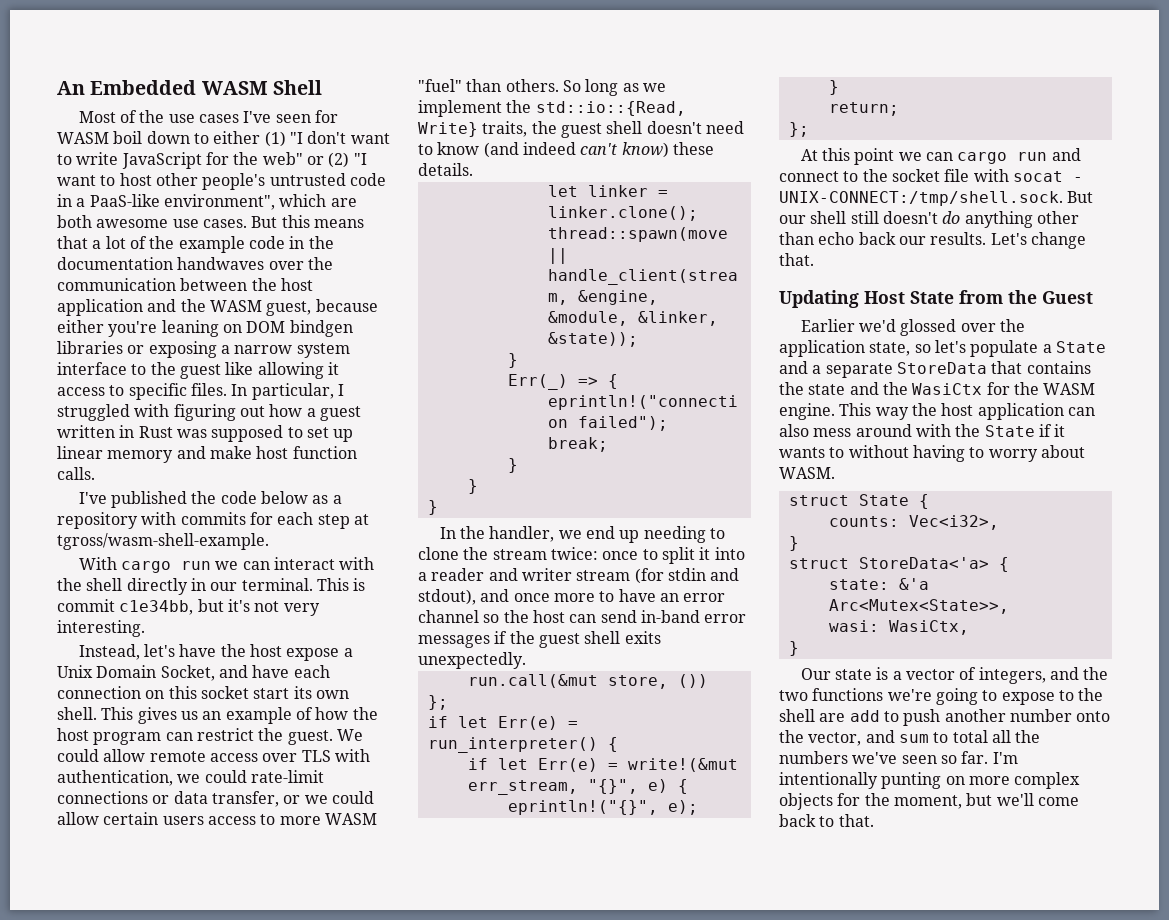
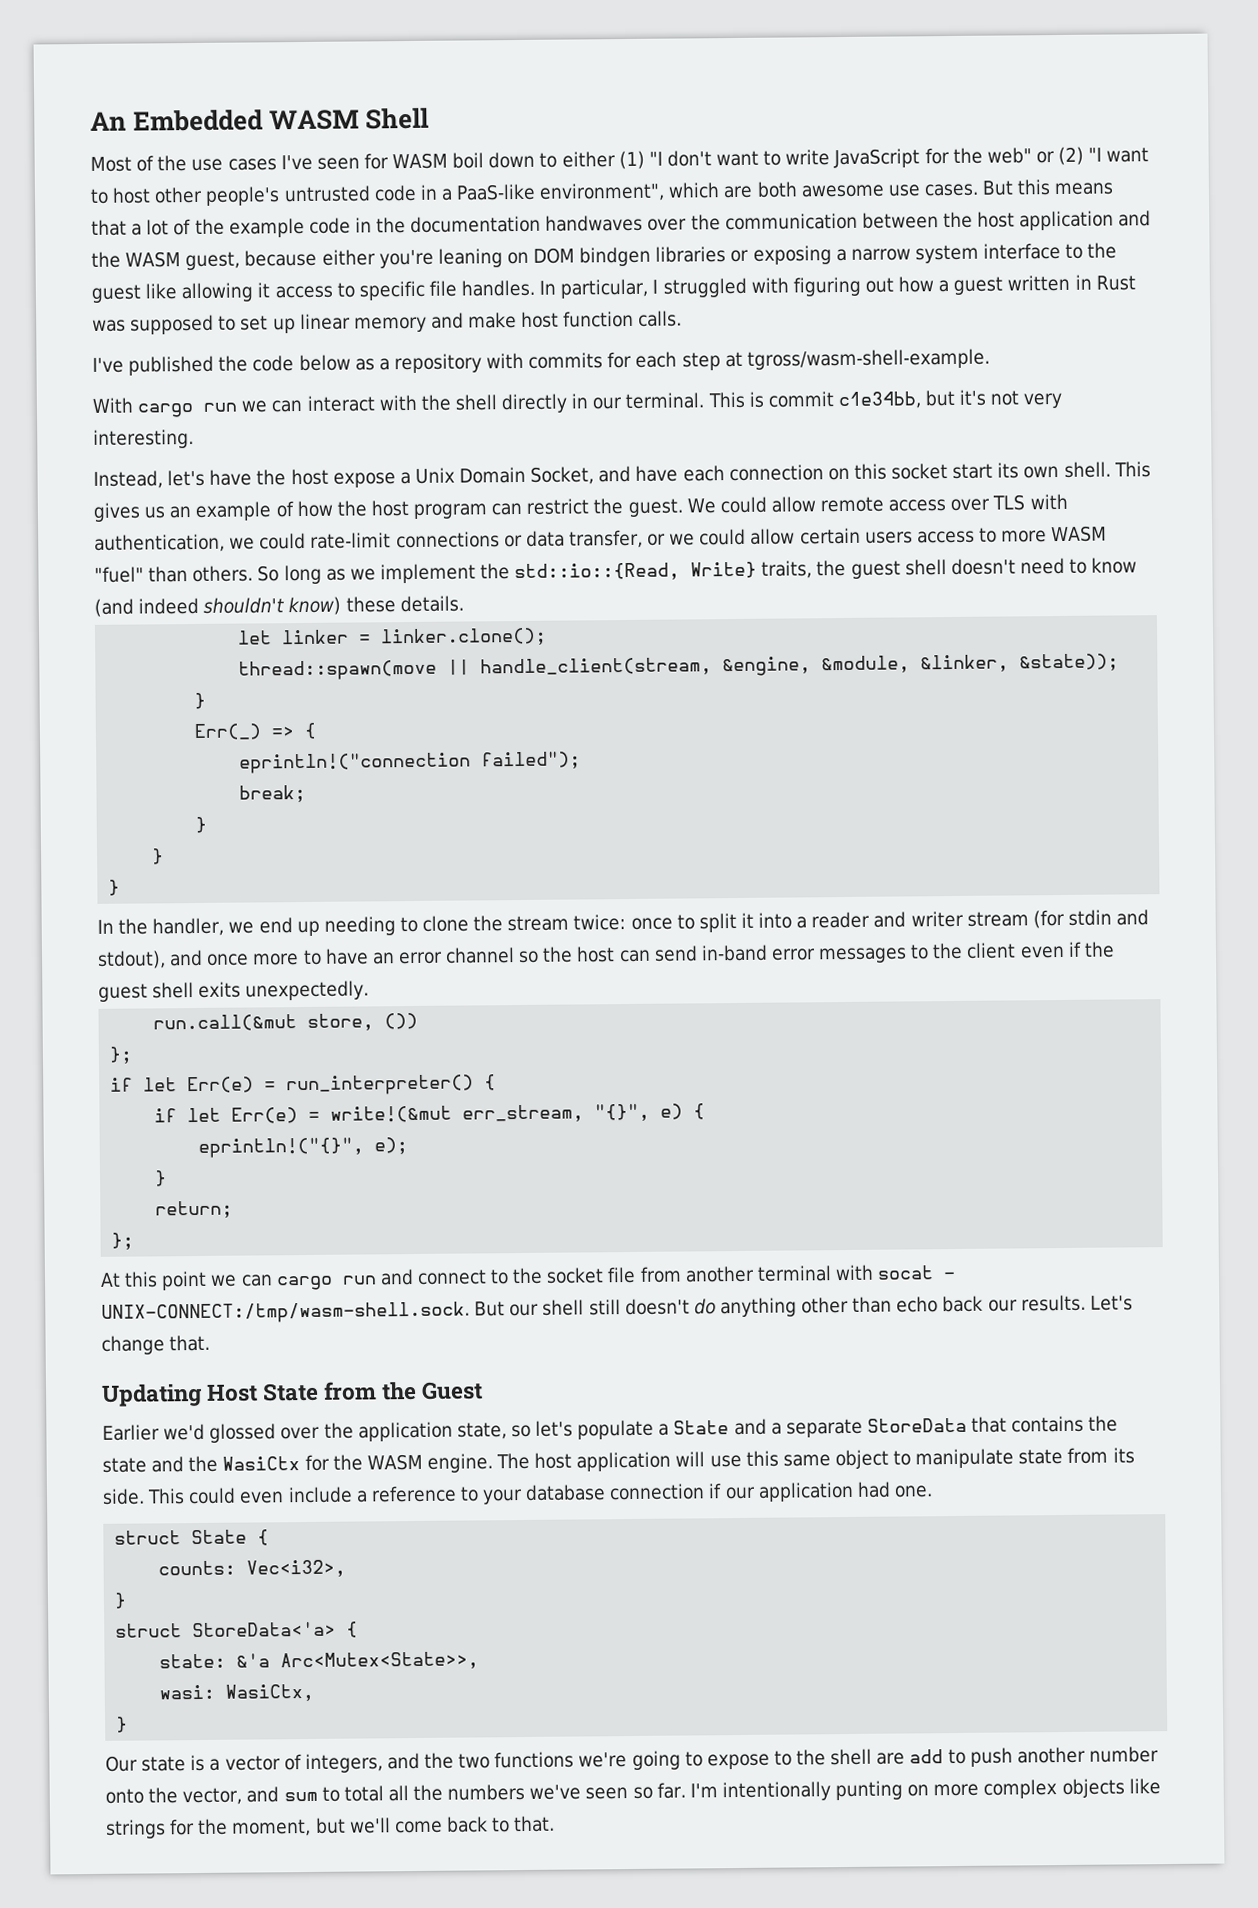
[190,383,227,396] files. -> [428,279,536,297] file handles.
[580,143,618,155] can't -> [203,597,286,614] shouldn't
(490, 641) none -> [910,942,1065,960] to the client even
(970, 175) none -> [639,1265,832,1283] from another terminal
[779,191,1063,206] UNIX-CONNECT:/tmp/shell.sock. -> [101,1301,470,1324] UNIX-CONNECT:/tmp/wasm-shell.sock.
[839,403,1095,420] [779,424,1066,437] [779,445,1085,462] [779,467,835,479] This way the host application can also mess around with the State if it wants to without having to worry about WASM. -> [496,1447,1135,1472] [102,1481,933,1505] The host application will use this same object to manipulate state from its side. This could even include a reference to your database connection if our application had one.
(833, 801) none -> [1128,1778,1161,1795] [105,1819,166,1839] like strings

